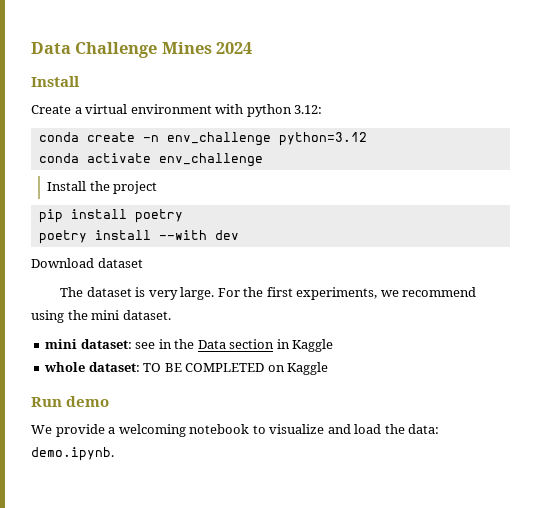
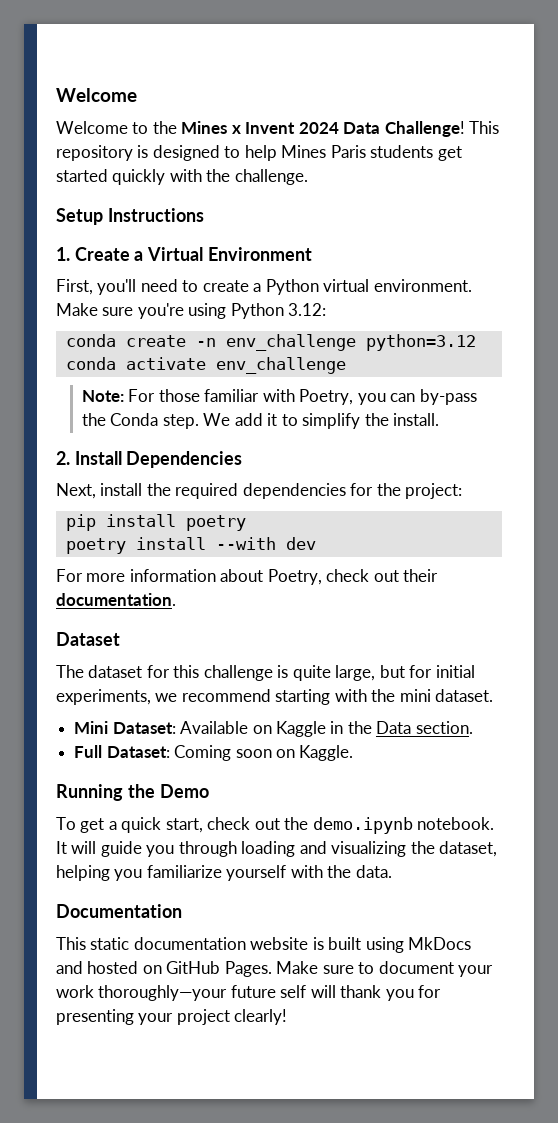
[31,42,253,58] [31,76,80,87] [31,104,292,117] Data Challenge Mines 2024 // Install // Create a virtual environment with python -> [56,88,137,102] [56,121,500,137] [56,145,462,161] [56,169,308,185] [56,208,204,225] [56,247,312,261] [56,279,472,295] [56,303,284,319] Welcome // Welcome to the Mines x Invent 2024 Data Challenge! This repository is designed to help Mines Paris students get started quickly with the challenge. // Setup Instructions // 1. Create a Virtual Environment // First, you'll need to create a Python virtual environment. Make sure you're using Python
[47,181,158,194] Install the project -> [81,389,477,405] [81,413,439,429] [56,451,243,468] [56,483,463,499] Note: For those familiar with Poetry, you can by-pass the Conda step. We add it to simplify the install. // 2. Install Dependencies // Next, install the required dependencies for the project:
[31,258,143,268] [60,287,293,300] Download dataset // The dataset is very large. For the first -> [56,569,439,585] [56,593,176,606] [56,632,120,646] [56,665,475,681] For more information about Poetry, check out their documentation. // Dataset // The dataset for this challenge is quite large, but for initial
[31,310,64,323] using -> [275,689,367,705] starting with
[45,339,334,352] [44,362,329,375] [31,396,110,407] [31,424,440,437] [31,447,114,461] mini dataset: see in the Data section in Kaggle // whole dataset: TO BE COMPLETED on Kaggle // Run demo // We provide a welcoming notebook to visualize and load the data: demo.ipynb. -> [74,721,473,737] [74,745,354,761] [56,784,209,801] [56,817,495,834] [56,841,498,857] [56,865,392,881] [56,904,182,918] [56,937,472,953] [56,961,494,977] [56,985,442,1001] [56,1009,288,1025] Mini Dataset: Available on Kaggle in the Data section. // Full Dataset: Coming soon on Kaggle. // Running the Demo // To get a quick start, check out the demo.ipynb notebook. It will guide you through loading and visualizing the dataset, helping you familiarize yourself with the data. // Documentation // This static documentation website is built using MkDocs and hosted on GitHub Pages. Make sure to document your work thoroughly—your future self will thank you for presenting your project clearly!

